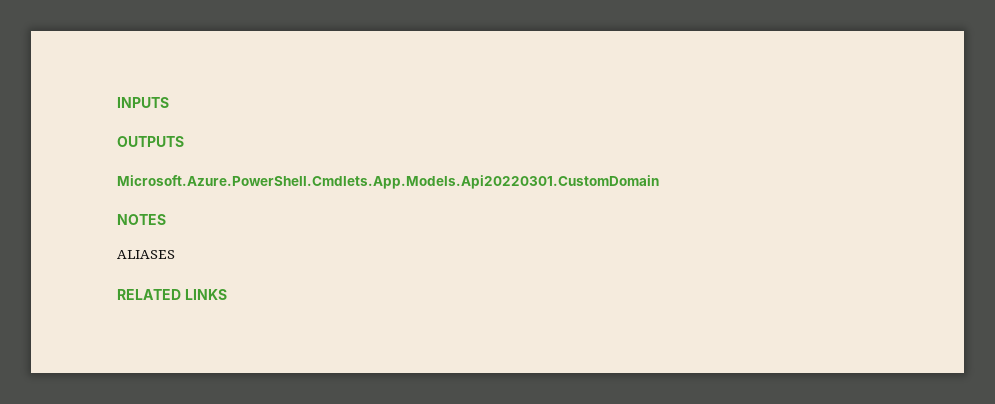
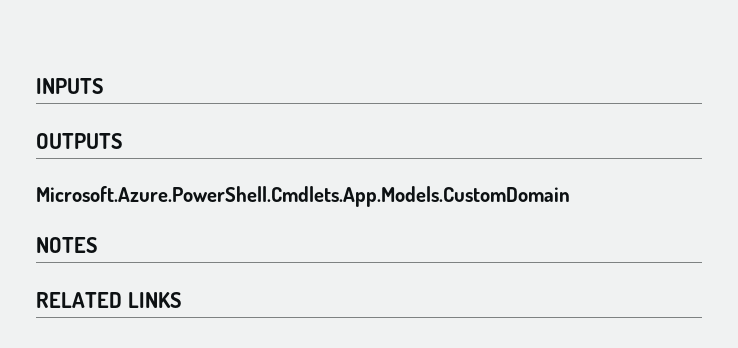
[117,175,659,189] Microsoft.Azure.PowerShell.Cmdlets.App.Models.Api20220301.CustomDomain -> [36,186,570,207] Microsoft.Azure.PowerShell.Cmdlets.App.Models.CustomDomain
[117,250,175,259] // ALIASES -> (97, 245) none

